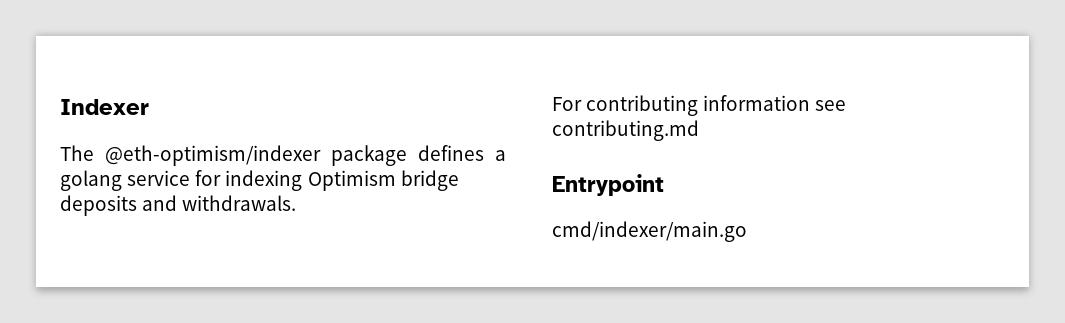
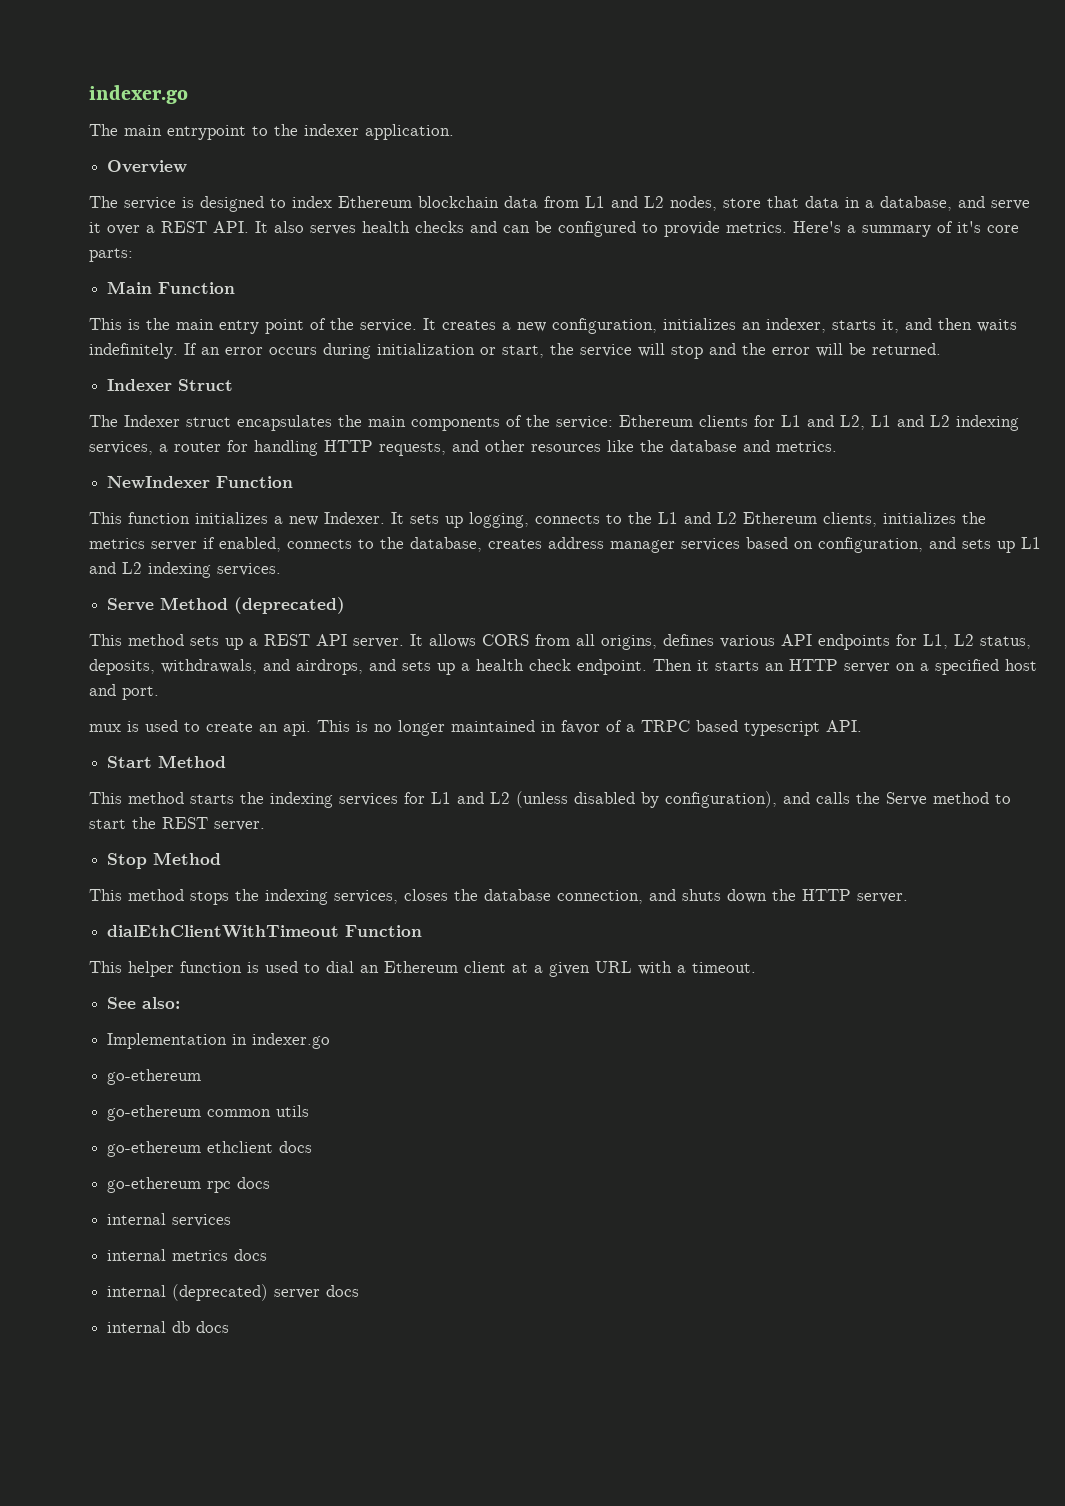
[60,99,149,115] [60,145,506,166] [60,170,459,191] [60,195,297,216] [552,95,847,116] [552,120,699,141] [552,174,664,196] [552,221,747,242] Indexer // The @eth-optimism/indexer package defines a golang service for indexing Optimism bridge deposits and withdrawals. // For contributing information see contributing.md // Entrypoint // cmd/indexer/main.go -> [89,85,188,104] [89,124,454,140] [107,160,188,173] [89,196,1030,212] [89,221,1019,237] [89,248,133,262] [107,281,236,294] [89,318,1017,334] [89,343,941,359] [107,379,234,391] [89,415,1019,431] [89,440,837,456] [107,476,294,489] [89,512,986,528] [89,537,1041,553] [89,562,281,578] [107,597,346,614] [89,634,1031,650] [89,659,1037,675] [89,684,159,700] [89,720,862,736] [107,755,227,768] [89,791,1011,808] [89,817,265,831] [107,852,222,869] [89,889,908,905] [107,925,423,938] [89,961,756,977] [107,997,181,1009] [107,1033,331,1049] [107,1069,202,1085] [107,1105,310,1121] [107,1141,313,1157] [107,1177,271,1193] [107,1213,232,1227] [107,1249,268,1261] [107,1284,360,1301] [107,1321,230,1333] indexer.go // The main entrypoint to the indexer application. // Overview // The service is designed to index Ethereum blockchain data from L1 and L2 nodes, store that data in a database, and serve it over a REST API. It also serves health checks and can be configured to provide metrics. Here's a summary of it's core parts: // Main Function // This is the main entry point of the service. It creates a new configuration, initializes an indexer, starts it, and then waits indefinitely. If an error occurs during initialization or start, the service will stop and the error will be returned. // Indexer Struct // The Indexer struct encapsulates the main components of the service: Ethereum clients for L1 and L2, L1 and L2 indexing services, a router for handling HTTP requests, and other resources like the database and metrics. // NewIndexer Function // This function initializes a new Indexer. It sets up logging, connects to the L1 and L2 Ethereum clients, initializes the metrics server if enabled, connects to the database, creates address manager services based on configuration, and sets up L1 and L2 indexing services. // Serve Method (deprecated) // This method sets up a REST API server. It allows CORS from all origins, defines various API endpoints for L1, L2 status, deposits, withdrawals, and airdrops, and sets up a health check endpoint. Then it starts an HTTP server on a specified host and port. // mux is used to create an api. This is no longer maintained in favor of a TRPC based typescript API. // Start Method // This method starts the indexing services for L1 and L2 (unless disabled by configuration), and calls the Serve method to start the REST server. // Stop Method // This method stops the indexing services, closes the database connection, and shuts down the HTTP server. // dialEthClientWithTimeout Function // This helper function is used to dial an Ethereum client at a given URL with a timeout. // See also: // Implementation in indexer.go // go-ethereum // go-ethereum common utils // go-ethereum ethclient docs // go-ethereum rpc docs // internal services // internal metrics docs // internal (deprecated) server docs // internal db docs

